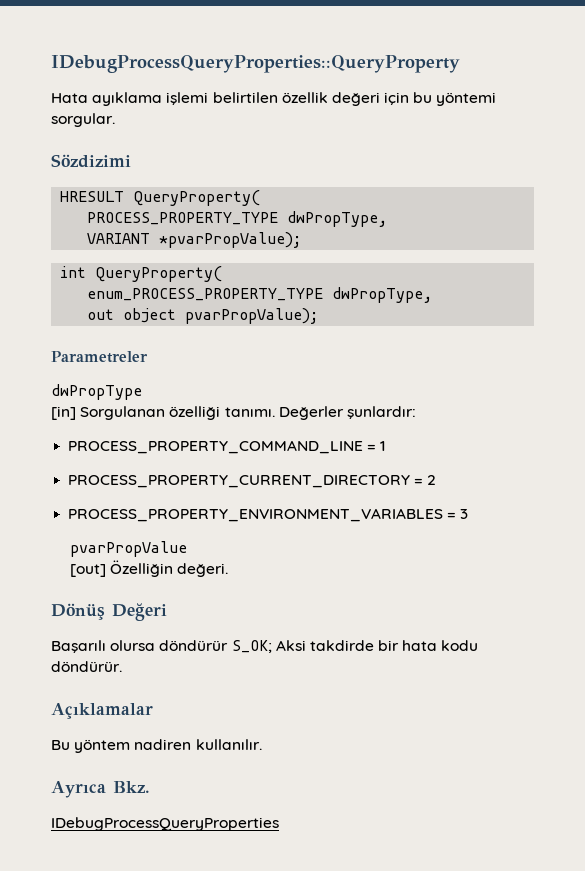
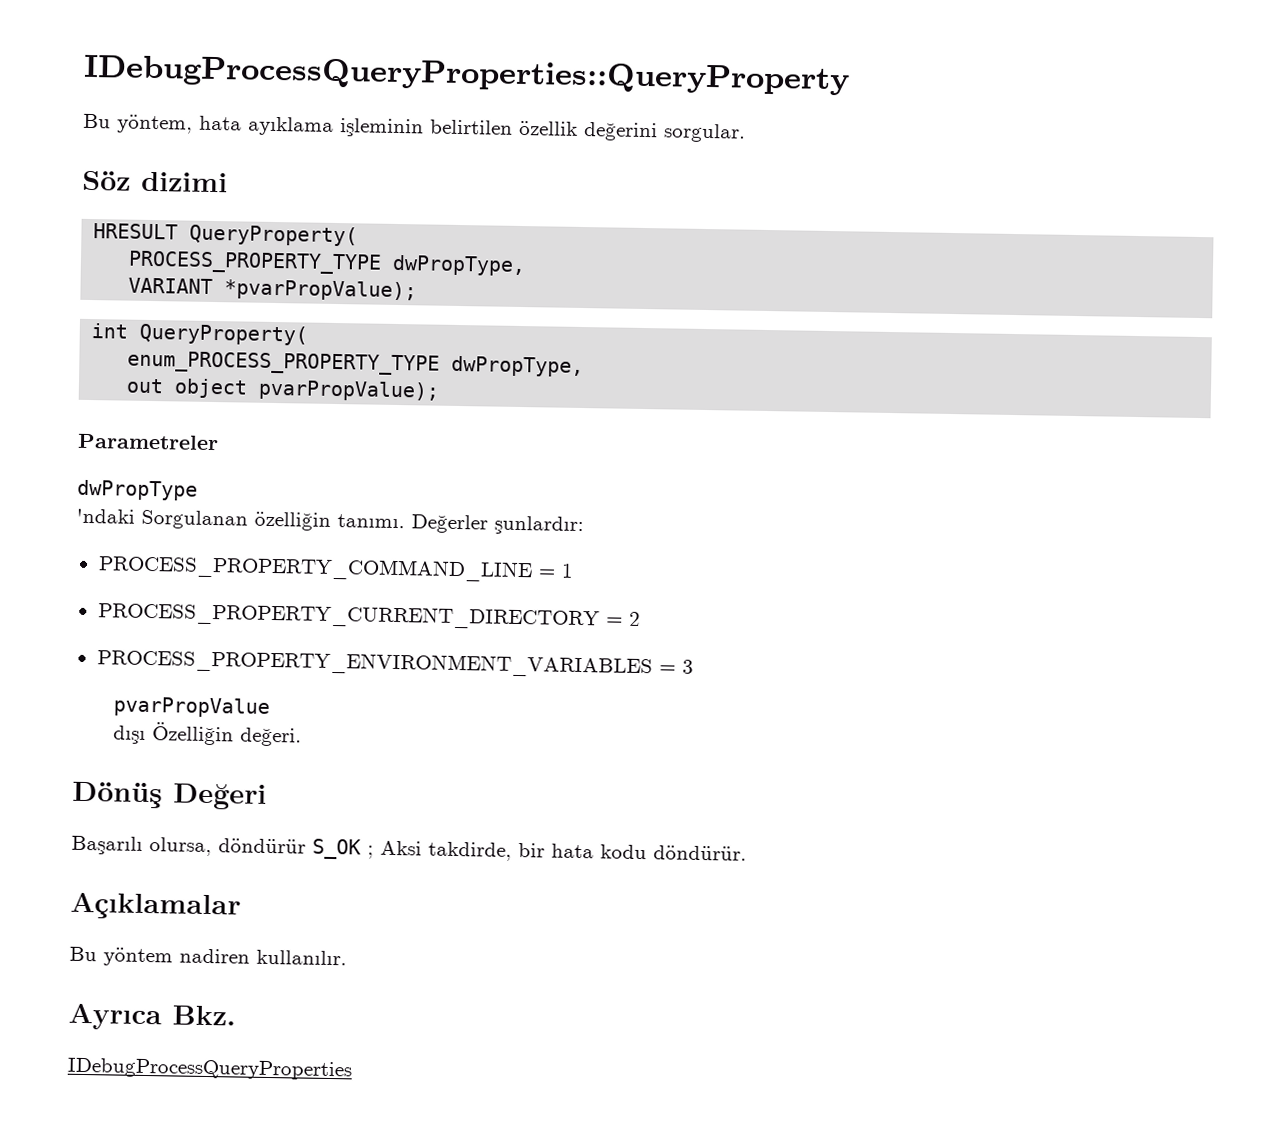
[51,92,497,106] Hata ayıklama işlemi belirtilen özellik değeri için bu yöntemi -> [83,113,658,142] Bu yöntem, hata ayıklama işleminin belirtilen özellik değerini
[51,154,131,168] Sözdizimi -> [82,170,228,193] Söz dizimi
[51,406,221,420] [in] Sorgulanan özelliği -> [76,508,331,531] 'ndaki Sorgulanan özelliğin
[69,564,106,577] [out] -> [112,725,146,744] dışı
[110,640,374,653] olursa döndürür S_OK; Aksi takdirde -> [149,837,512,861] olursa, döndürür S_OK ; Aksi takdirde,

